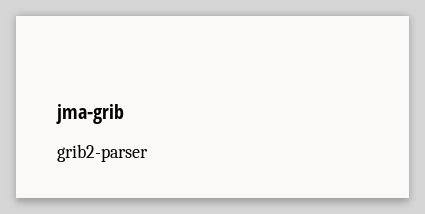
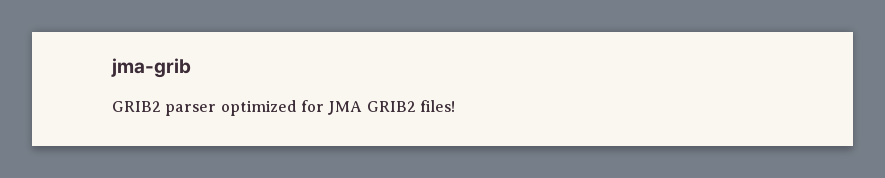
[57,144,148,162] grib2-parser -> [112,100,455,116] GRIB2 parser optimized for JMA GRIB2 files!

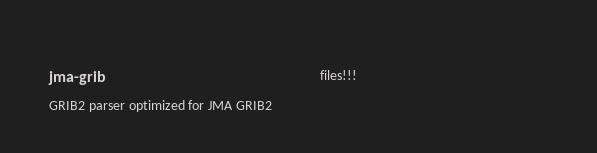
[419,100,455,112] files! -> [320,70,357,80] files!!!

